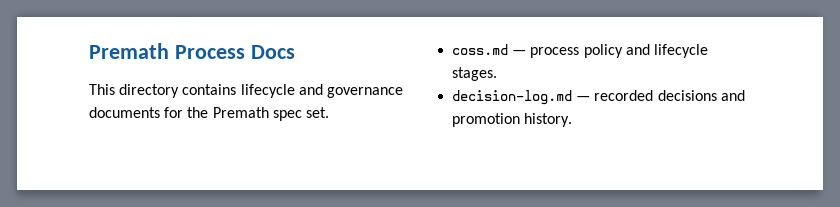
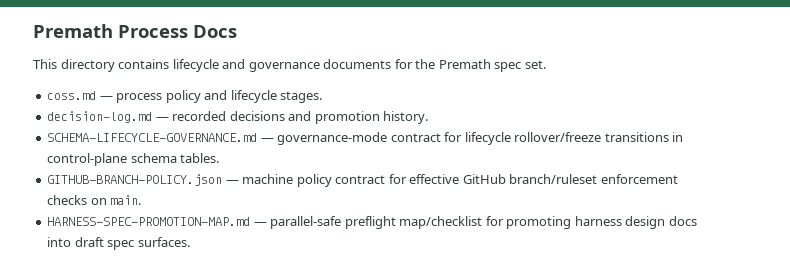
(573, 120) none -> [47,132,684,145] [47,153,220,166] [47,174,678,187] [47,195,142,205] [47,216,697,229] [47,237,190,250] // SCHEMA-LIFECYCLE-GOVERNANCE.md — governance-mode contract for lifecycle rollover/freeze transitions in control-plane schema tables. // GITHUB-BRANCH-POLICY.json — machine policy contract for effective GitHub branch/ruleset enforcement checks on main. // HARNESS-SPEC-PROMOTION-MAP.md — parallel-safe preflight map/checklist for promoting harness design docs into draft spec surfaces.

